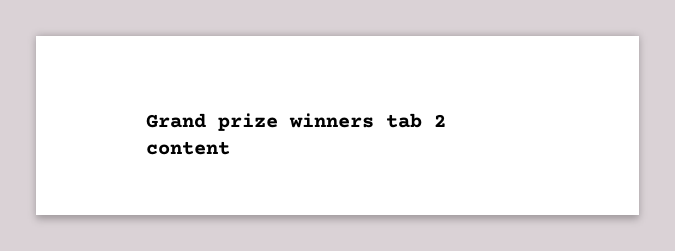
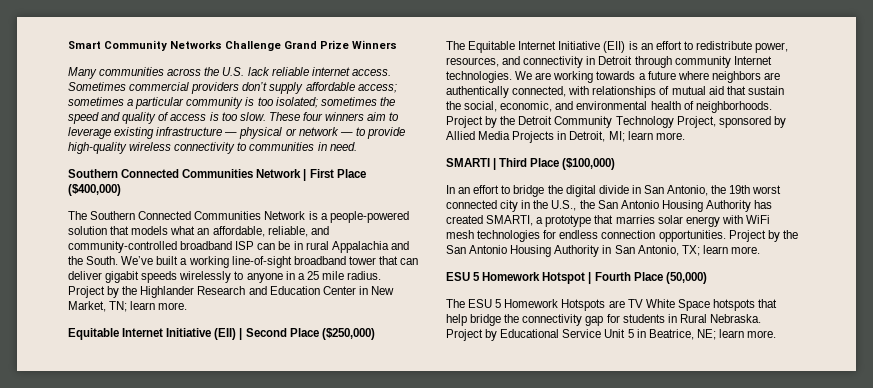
[146,113,446,131] [146,141,230,155] Grand prize winners tab 2 content -> [68,40,397,51] [68,67,391,79] [68,82,397,94] [68,97,395,109] [68,112,400,124] [68,127,405,139] [68,142,357,154] [68,169,366,181] [68,184,121,196] [68,211,409,223] [68,226,329,237] [68,241,409,253] [68,256,419,268] [68,271,382,283] [68,286,394,298] [68,301,188,312] [68,328,375,340] [446,41,789,53] [446,56,772,68] [446,71,780,83] [446,86,784,98] [446,101,772,113] [446,116,786,128] [446,131,685,143] [446,158,616,170] [446,185,782,197] [446,200,773,212] [446,215,770,227] [446,230,798,242] [446,245,760,257] [446,272,707,284] [446,299,778,311] [446,314,761,326] [446,329,777,341] Smart Community Networks Challenge Grand Prize Winners // Many communities across the U.S. lack reliable internet access. Sometimes commercial providers don’t supply affordable access; sometimes a particular community is too isolated; sometimes the speed and quality of access is too slow. These four winners aim to leverage existing infrastructure — physical or network — to provide high-quality wireless connectivity to communities in need. // Southern Connected Communities Network | First Place ($400,000) // The Southern Connected Communities Network is a people-powered solution that models what an affordable, reliable, and community-controlled broadband ISP can be in rural Appalachia and the South. We’ve built a working line-of-sight broadband tower that can deliver gigabit speeds wirelessly to anyone in a 25 mile radius. Project by the Highlander Research and Education Center in New Market, TN; learn more. // Equitable Internet Initiative (EII) | Second Place ($250,000) // The Equitable Internet Initiative (EII) is an effort to redistribute power, resources, and connectivity in Detroit through community Internet technologies. We are working towards a future where neighbors are authentically connected, with relationships of mutual aid that sustain the social, economic, and environmental health of neighborhoods. Project by the Detroit Community Technology Project, sponsored by Allied Media Projects in Detroit, MI; learn more. // SMARTI | Third Place ($100,000) // In an effort to bridge the digital divide in San Antonio, the 19th worst connected city in the U.S., the San Antonio Housing Authority has created SMARTI, a prototype that marries solar energy with WiFi mesh technologies for endless connection opportunities. Project by the San Antonio Housing Authority in San Antonio, TX; learn more. // ESU 5 Homework Hotspot | Fourth Place (50,000) // The ESU 5 Homework Hotspots are TV White Space hotspots that help bridge the connectivity gap for students in Rural Nebraska. Project by Educational Service Unit 5 in Beatrice, NE; learn more.

